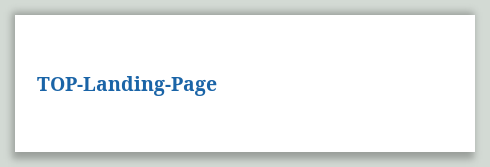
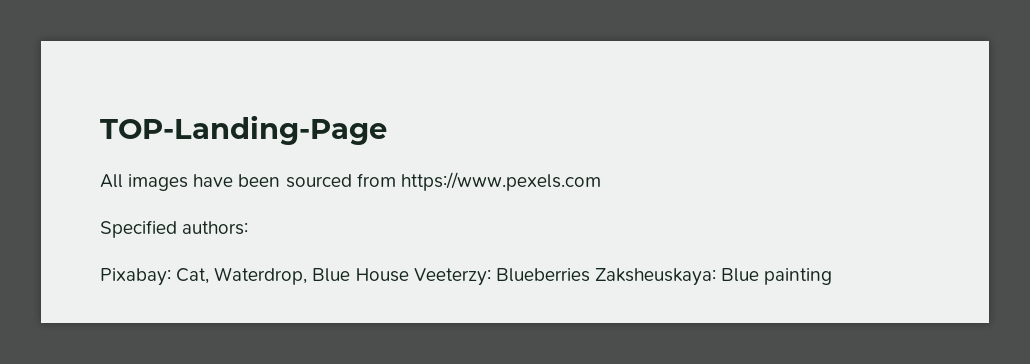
(217, 86) none -> [100,172,601,191] [100,220,249,238] [100,267,833,286] // All images have been sourced from https://www.pexels.com // Specified authors: // Pixabay: Cat, Waterdrop, Blue House Veeterzy: Blueberries Zaksheuskaya: Blue painting

